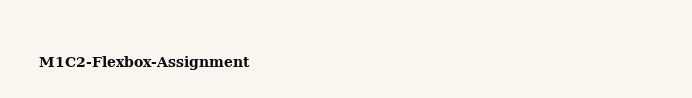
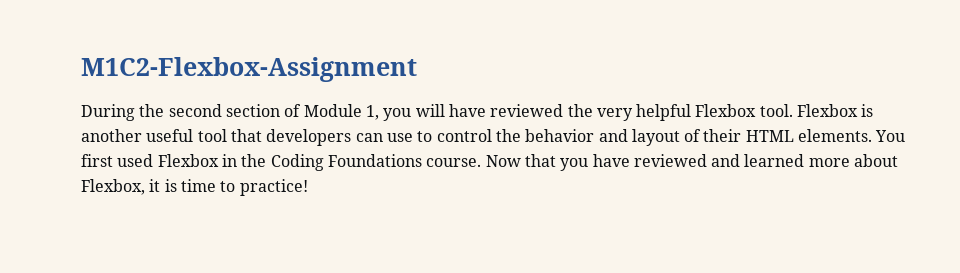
(250, 63) none -> [81,104,874,121] [81,129,906,146] [81,154,899,171] [81,179,308,196] // During the second section of Module 1, you will have reviewed the very helpful Flexbox tool. Flexbox is another useful tool that developers can use to control the behavior and layout of their HTML elements. You first used Flexbox in the Coding Foundations course. Now that you have reviewed and learned more about Flexbox, it is time to practice!

